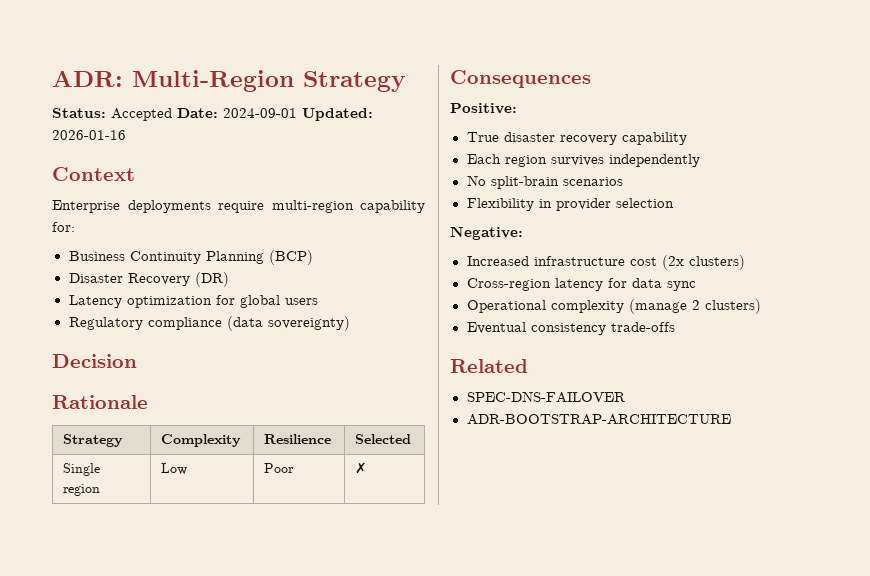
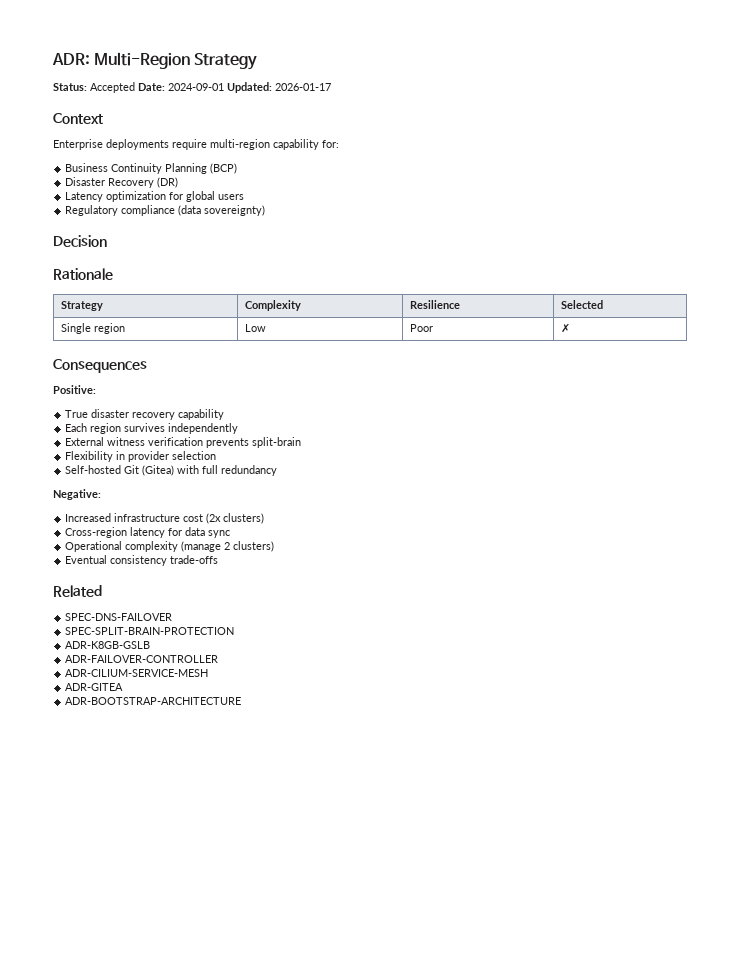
[52,130,126,140] 2026-01-16 -> [275,83,331,91] 2026-01-17
[466,175,486,186] No -> [65,437,250,448] External witness verification prevents
[562,177,623,186] scenarios -> (302, 442) none
(674, 203) none -> [65,465,278,476] // Self-hosted Git (Gitea) with full redundancy
(625, 397) none -> [65,627,235,635] [65,641,151,649] [65,655,219,663] [65,669,209,677] [65,683,124,691] // SPEC-SPLIT-BRAIN-PROTECTION // ADR-K8GB-GSLB // ADR-FAILOVER-CONTROLLER // ADR-CILIUM-SERVICE-MESH // ADR-GITEA

